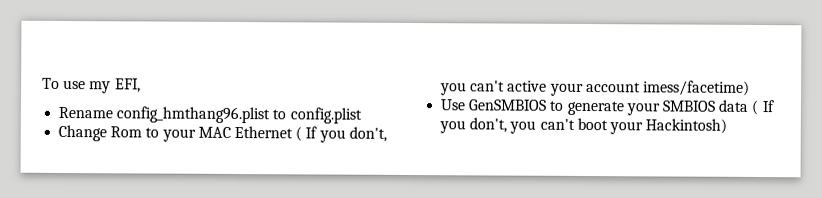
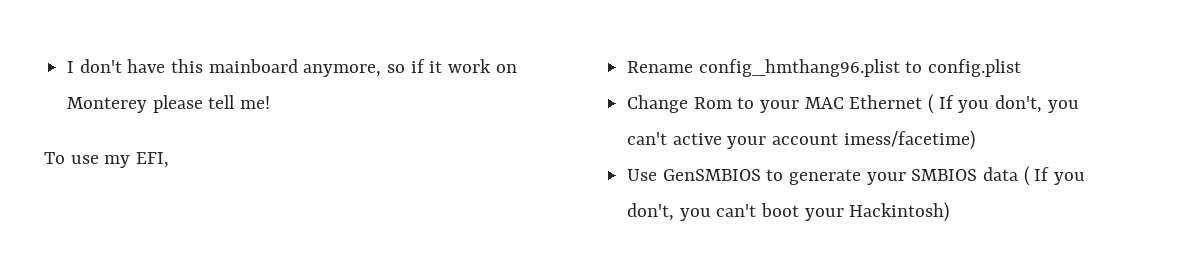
(42, 83) none -> [67,59,517,77] [67,95,271,113] I don't have this mainboard anymore, so if it work on Monterey please tell me! //

